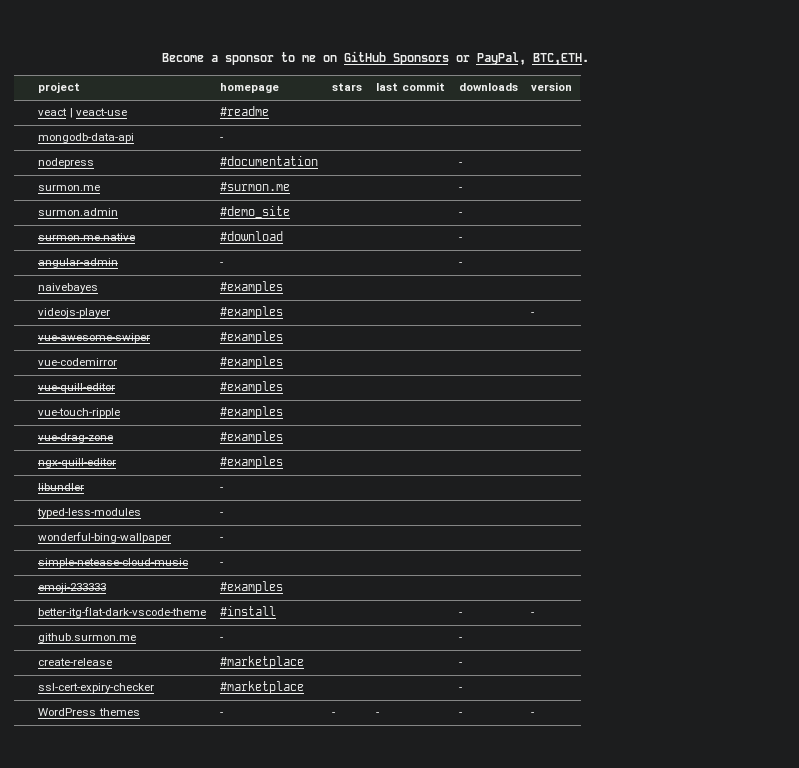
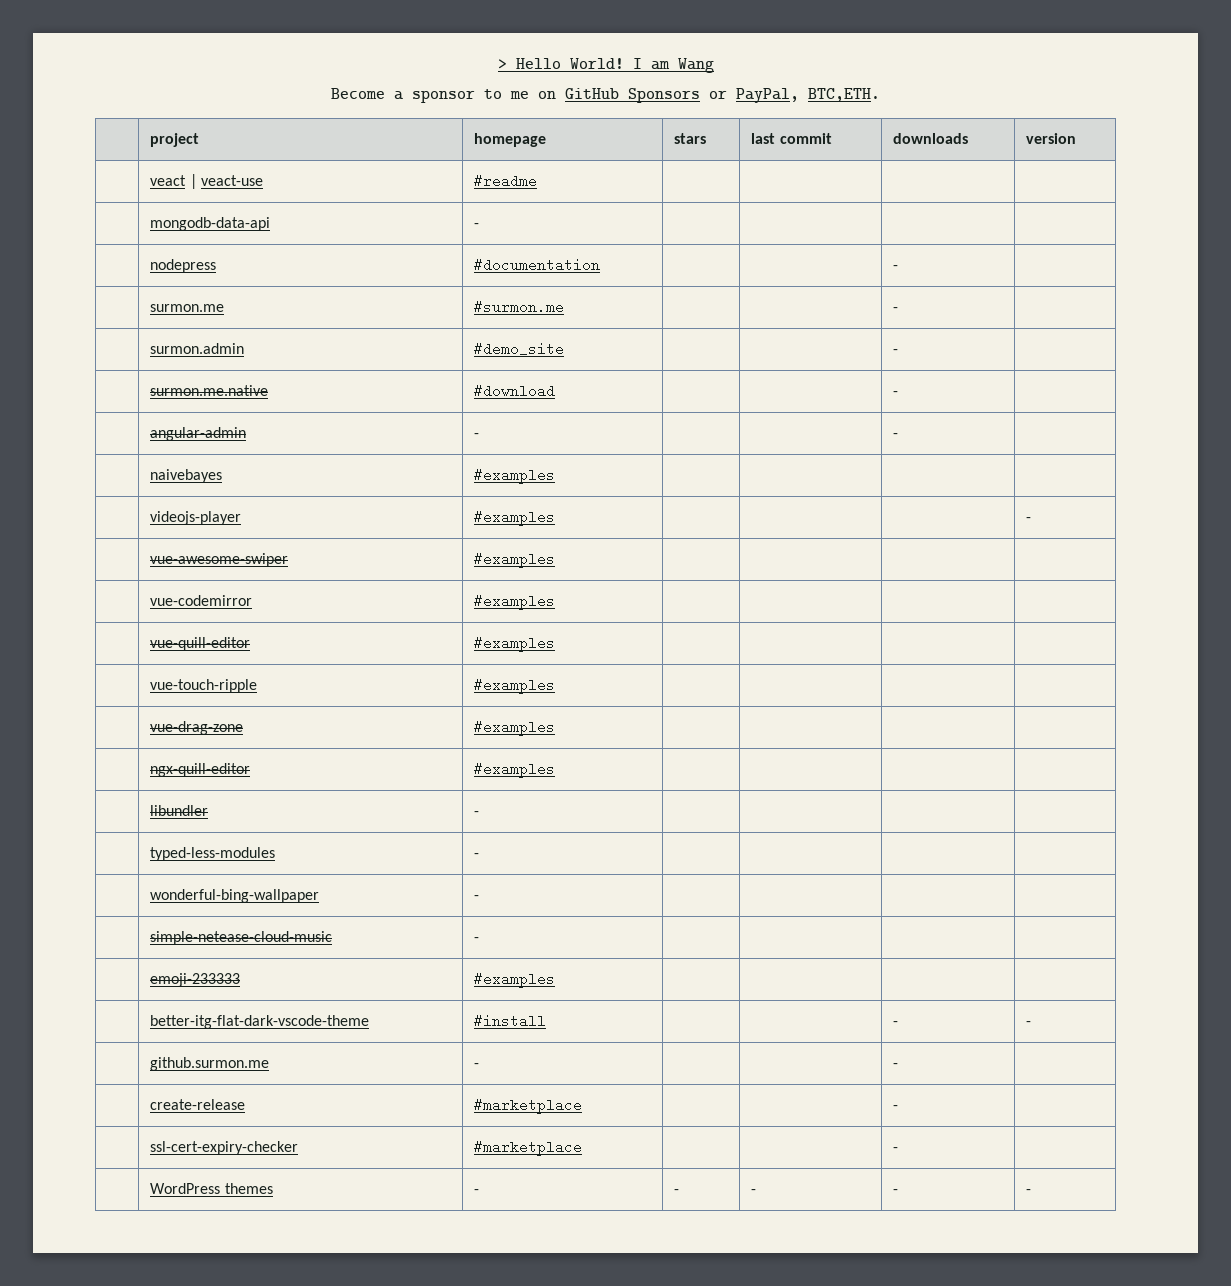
(161, 57) none -> [497,58,714,73] > Hello World! I am Wang //

